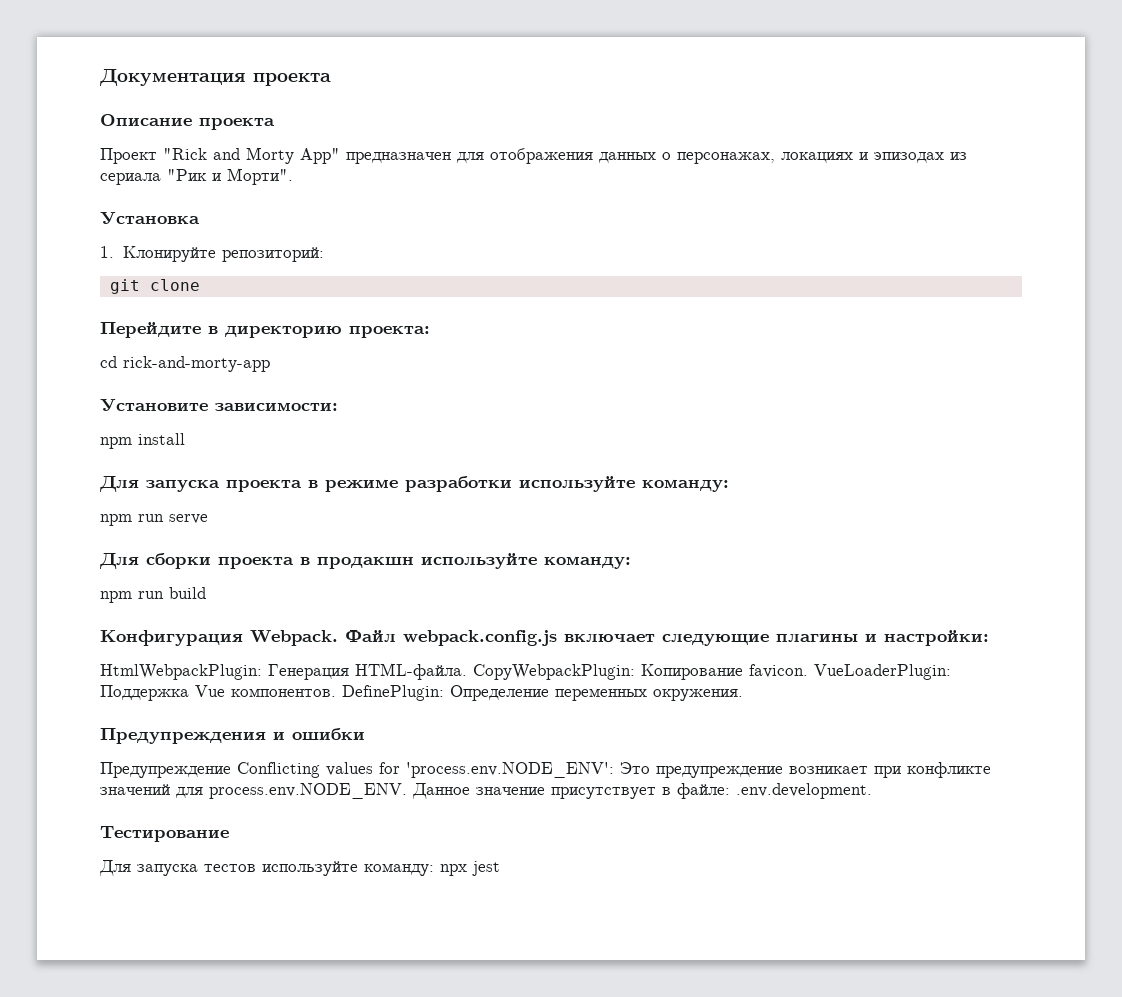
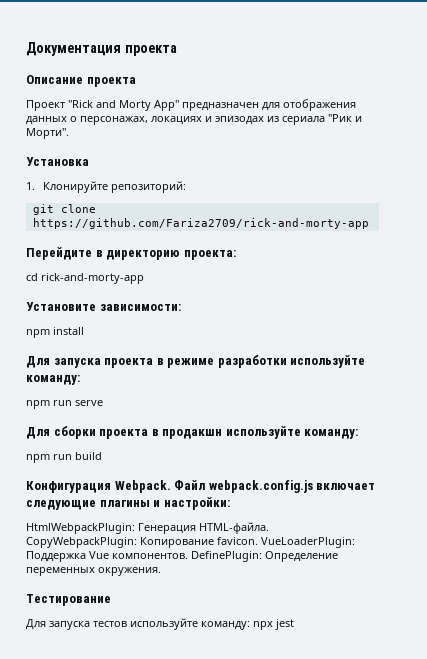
(200, 285) none -> [32,218,369,229] https://github.com/Fariza2709/rick-and-morty-app
[100,728,365,744] [100,762,991,778] [100,783,872,799] // Предупреждения и ошибки // Предупреждение Conflicting values for 'process.env.NODE_ENV': Это предупреждение возникает при конфликте значений для process.env.NODE_ENV. Данное значение присутствует в файле: .env.development. -> (161, 571) none

